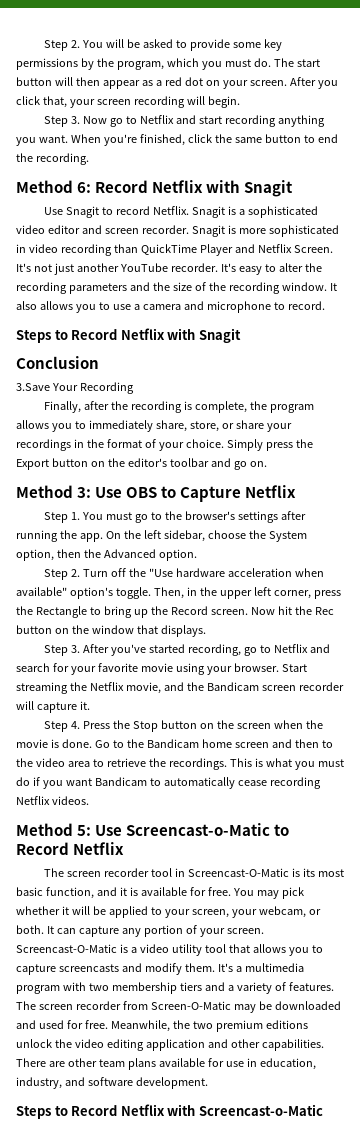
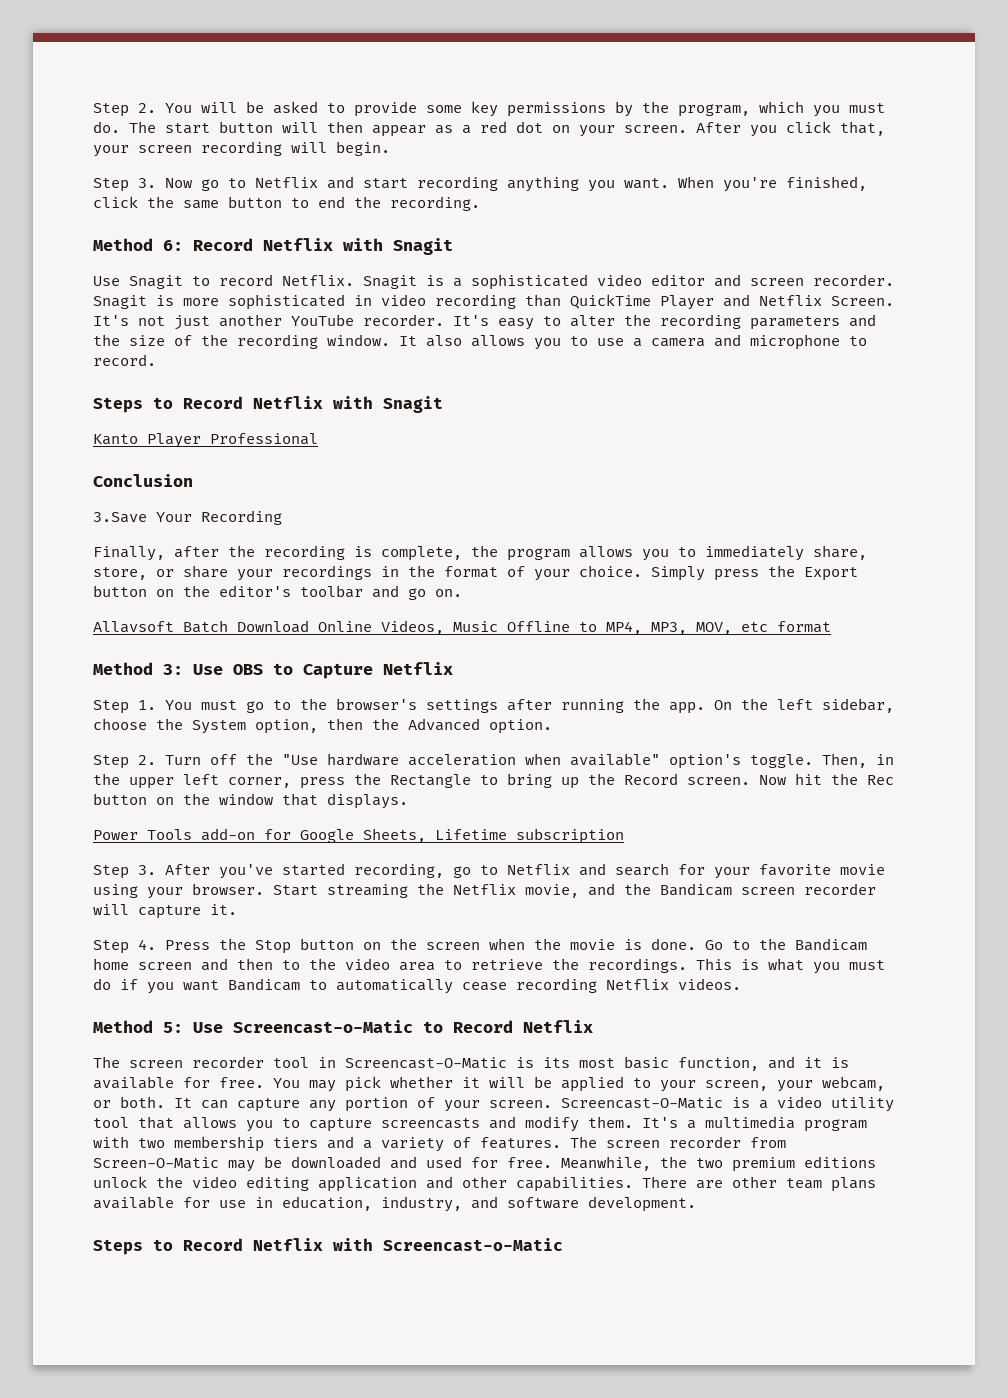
(241, 335) none -> [93,433,318,448] // Kanto Player Professional
(267, 464) none -> [93,620,831,635] // Allavsoft Batch Download Online Videos, Music Offline to MP4, MP3, MOV, etc format
(206, 631) none -> [93,828,624,844] // Power Tools add-on for Google Sheets, Lifetime subscription

